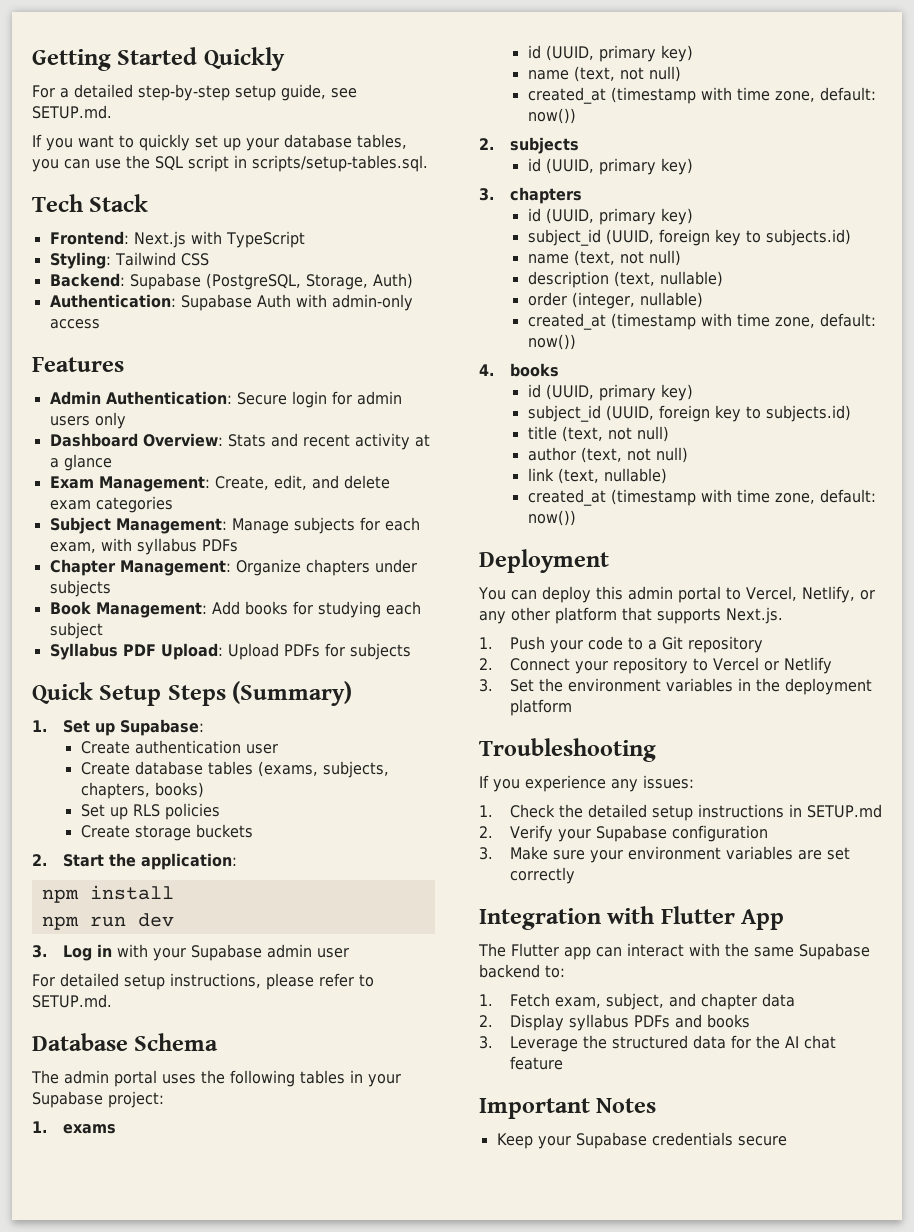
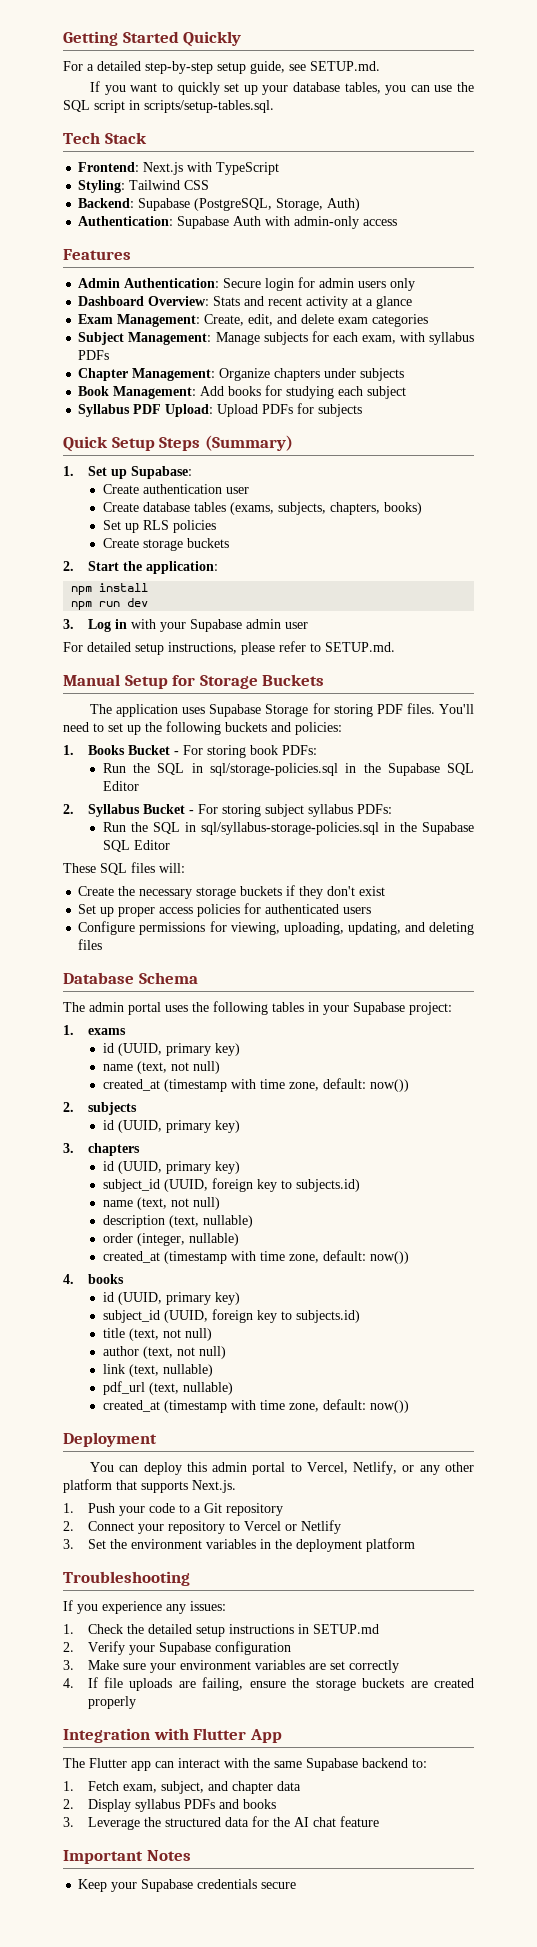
(112, 1001) none -> [63,674,325,689] [90,703,475,717] [63,721,342,735] [63,745,317,758] [102,763,475,776] [102,781,139,791] [63,804,392,817] [102,822,474,835] [102,840,170,852] [63,862,185,875] [78,885,386,899] [78,903,372,917] [78,921,474,935] [78,939,103,950] // Manual Setup for Storage Buckets // The application uses Supabase Storage for storing PDF files. You'll need to set up the following buckets and policies: // 1. Books Bucket - For storing book PDFs: // Run the SQL in sql/storage-policies.sql in the Supabase SQL Editor // 2. Syllabus Bucket - For storing subject syllabus PDFs: // Run the SQL in sql/syllabus-storage-policies.sql in the Supabase SQL Editor // These SQL files will: // Create the necessary storage buckets if they don't exist // Set up proper access policies for authenticated users // Configure permissions for viewing, uploading, updating, and deleting files
(667, 476) none -> [102,1381,233,1395] // pdf_url (text, nullable)
(575, 875) none -> [63,1677,475,1691] [87,1696,136,1709] // 4. If file uploads are failing, ensure the storage buckets are created properly

